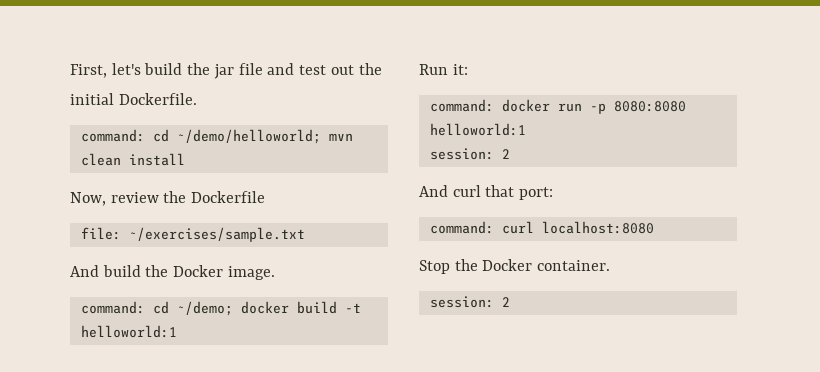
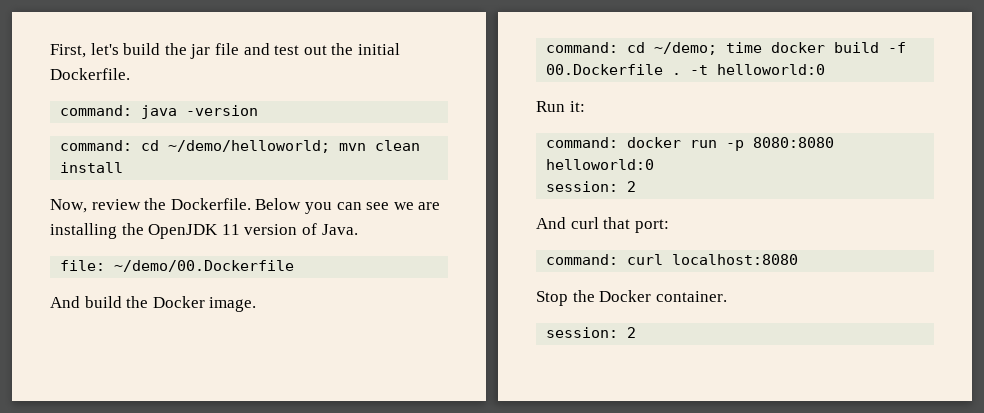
(197, 99) none -> [60,105,259,119] // command: java -version
[191,191,266,203] Dockerfile -> [170,198,441,214] [50,223,358,239] Dockerfile. Below you can see we are installing the OpenJDK 11 version of Java.
[128,227,305,242] ~/exercises/sample.txt -> [114,260,295,272] ~/demo/00.Dockerfile
(233, 308) none -> [726,42,763,53] time
[344,303,361,313] [80,325,177,338] -t helloworld:1 -> [888,42,907,53] [546,64,826,75] -f 00.Dockerfile . -t helloworld:0
[429,123,526,136] helloworld:1 -> [546,159,655,170] helloworld:0

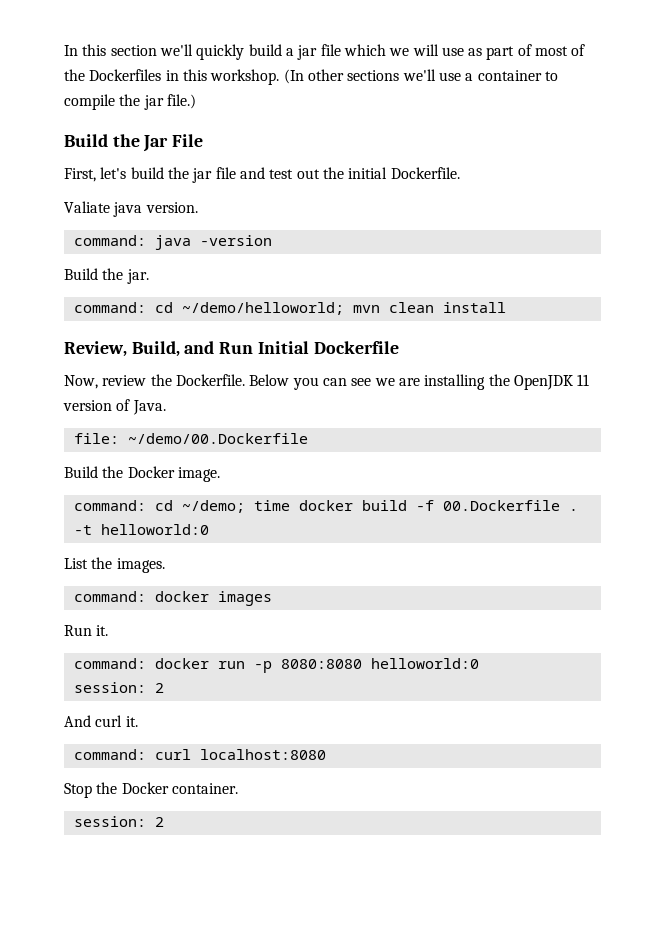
(50, 51) none -> [64,44,586,60] [64,69,558,85] [64,94,196,110] [64,134,204,152] In this section we'll quickly build a jar file which we will use as part of most of the Dockerfiles in this workshop. (In other sections we'll use a container to compile the jar file.) // Build the Jar File //
(130, 74) none -> [64,201,198,217] // Valiate java version.
(259, 110) none -> [64,268,149,284] // Build the jar.
(124, 167) none -> [64,341,399,357] // Review, Build, and Run Initial Dockerfile
[50,296,122,308] And build -> [64,466,98,478] Build
[536,101,585,112] // Run it: -> [64,557,165,573] [73,591,272,606] [64,625,109,636] // List the images. // command: docker images // Run it.
[603,217,669,233] that port: -> [125,716,138,727] it.

